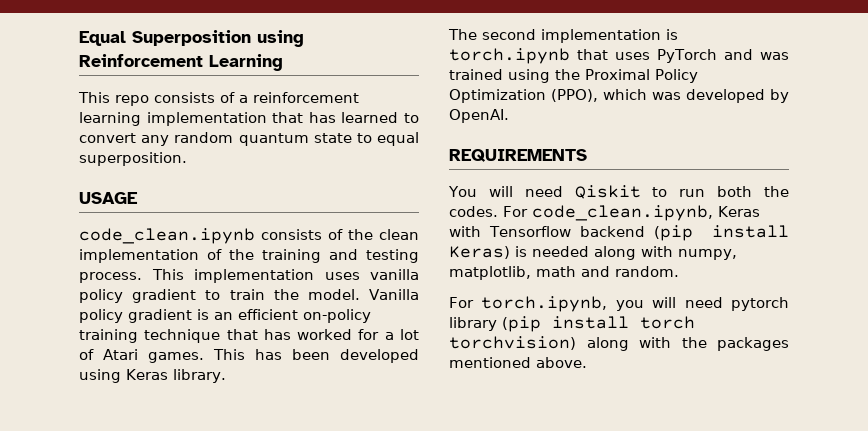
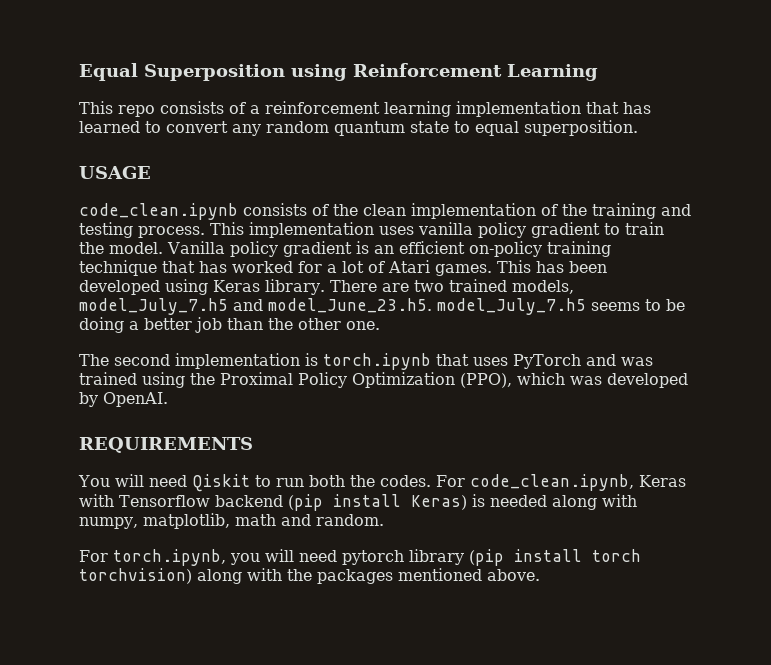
(226, 376) none -> [329,279,574,294] [79,298,685,315] [79,317,380,333] There are two trained models, model_July_7.h5 and model_June_23.h5. model_July_7.h5 seems to be doing a better job than the other one.

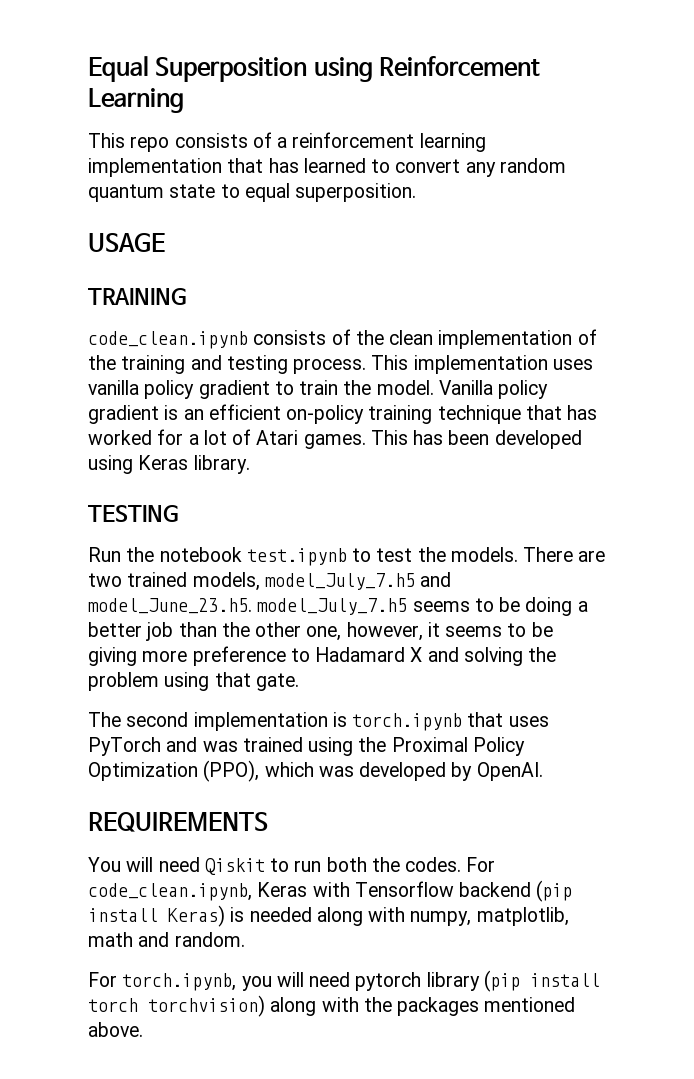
(151, 172) none -> [88,288,187,305] // TRAINING
(325, 287) none -> [88,505,179,522] [88,547,518,566] // TESTING // Run the notebook test.ipynb to test the models.
[346,321,380,330] one. -> [306,622,553,641] [88,646,557,666] [88,672,299,691] one, however, it seems to be giving more preference to Hadamard X and solving the problem using that gate.

